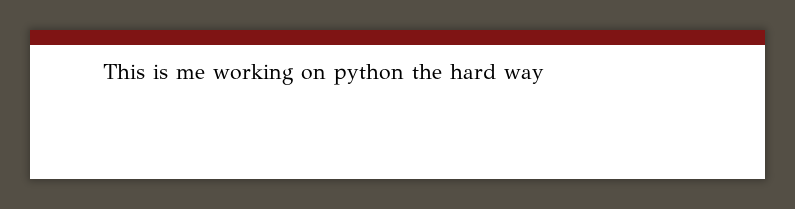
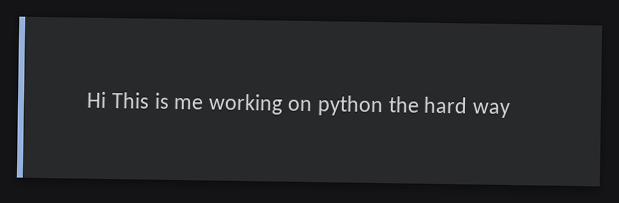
(103, 71) none -> [86,91,107,108] Hi

